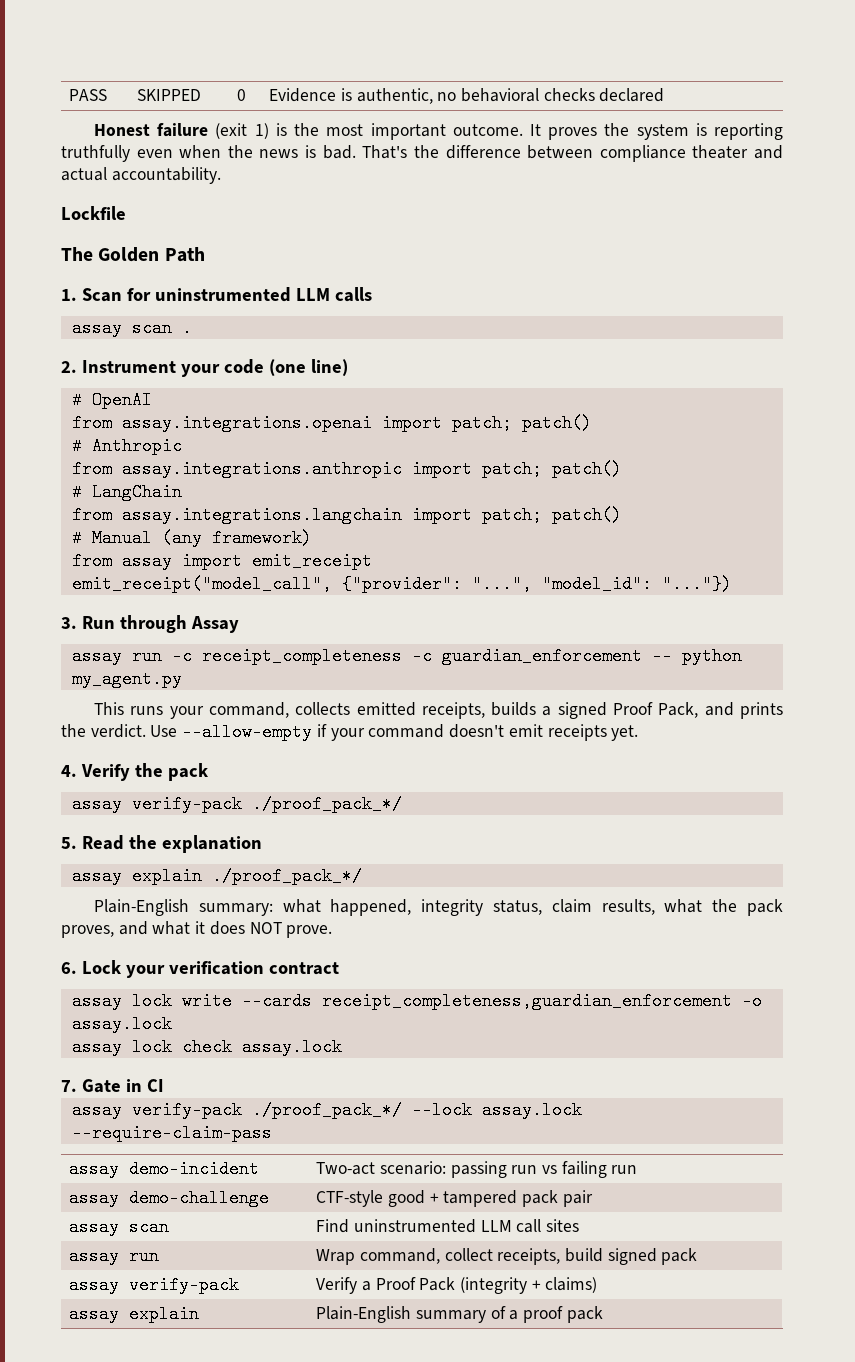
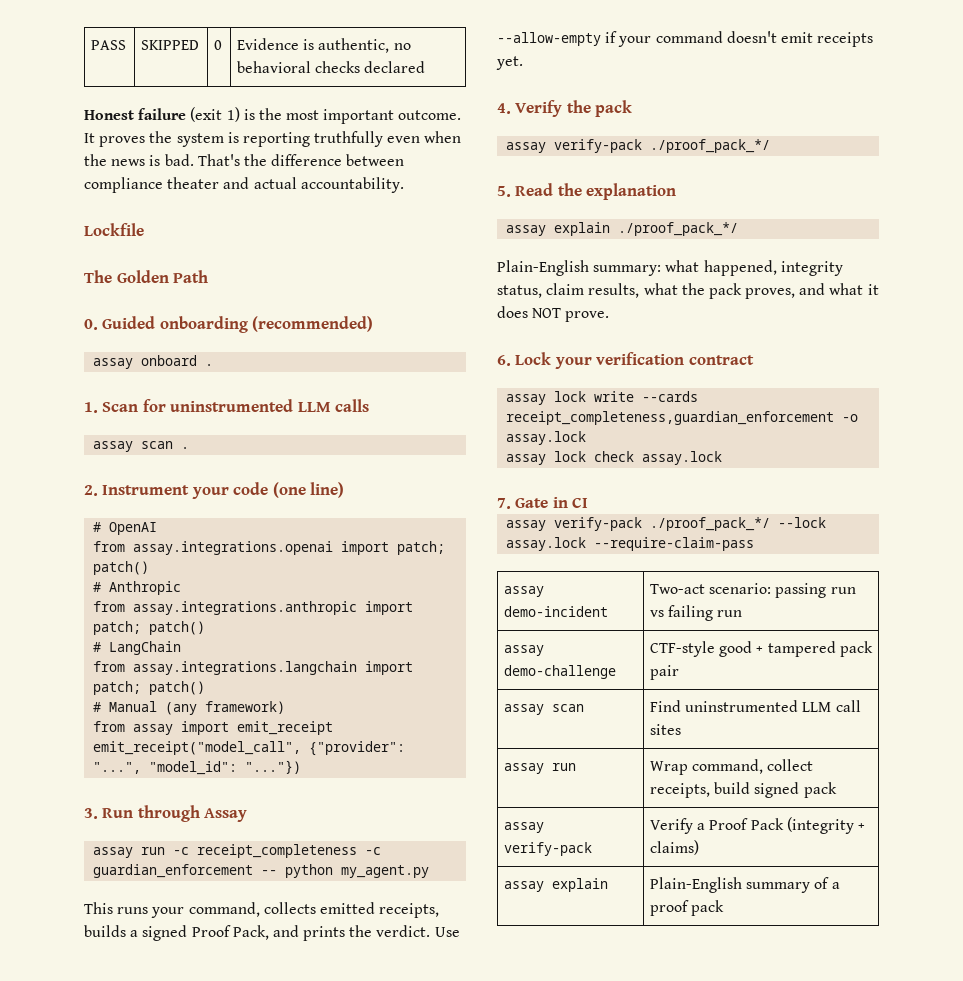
(205, 254) none -> [84,316,374,333] [93,355,214,369] // 0. Guided onboarding (recommended) // assay onboard .

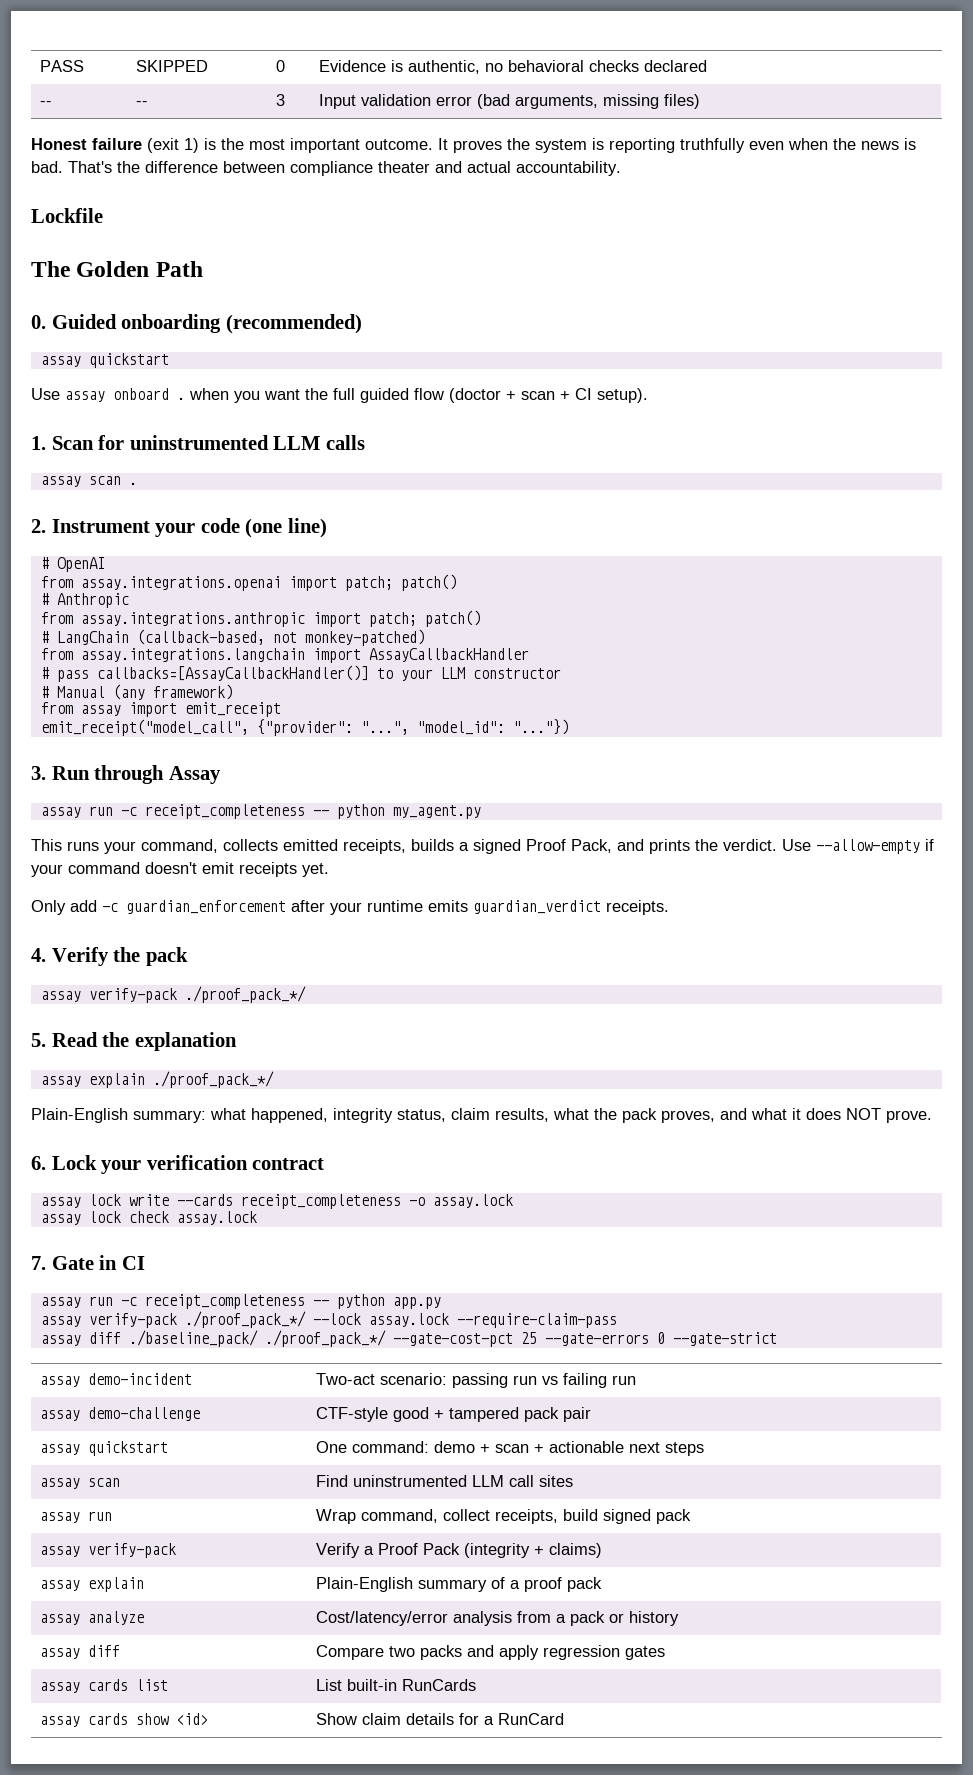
(426, 67) none -> [40,101,53,106] [136,101,149,106] [276,94,286,106] [319,94,701,109] // -- | -- | 3 | Input validation error (bad arguments, missing files)
(134, 363) none -> [88,353,169,368] [31,388,105,402] quickstart // Use assay
(214, 365) none -> [189,388,648,403] when you want the full guided flow (doctor + scan + CI setup).
(182, 648) none -> [136,629,425,646] (callback-based, not monkey-patched)
[93,681,206,695] patch; patch() -> [368,648,529,662] [40,665,561,682] AssayCallbackHandler // # pass callbacks=[AssayCallbackHandler()] to your LLM constructor
[365,847,382,855] [93,864,254,878] -c guardian_enforcement -> (305, 811) none
(523, 63) none -> [31,900,669,915] // Only add -c guardian_enforcement after your runtime emits guardian_verdict receipts.
[506,411,835,425] receipt_completeness,guardian_enforcement -> [240,1194,401,1209] receipt_completeness
(589, 502) none -> [40,1294,441,1309] // assay run -c receipt_completeness -- python app.py
(755, 544) none -> [40,1330,777,1347] // assay diff ./baseline_pack/ ./proof_pack_*/ --gate-cost-pct 25 --gate-errors 0 --gate-strict
(680, 672) none -> [40,1441,169,1456] [316,1441,705,1456] // assay quickstart | One command: demo + scan + actionable next steps
(725, 908) none -> [40,1611,145,1625] [316,1611,680,1626] [40,1645,121,1659] [316,1645,666,1660] [40,1679,169,1693] [316,1679,477,1691] [40,1713,209,1727] [316,1713,565,1725] // assay analyze | Cost/latency/error analysis from a pack or history // assay diff | Compare two packs and apply regression gates // assay cards list | List built-in RunCards // assay cards show <id> | Show claim details for a RunCard

